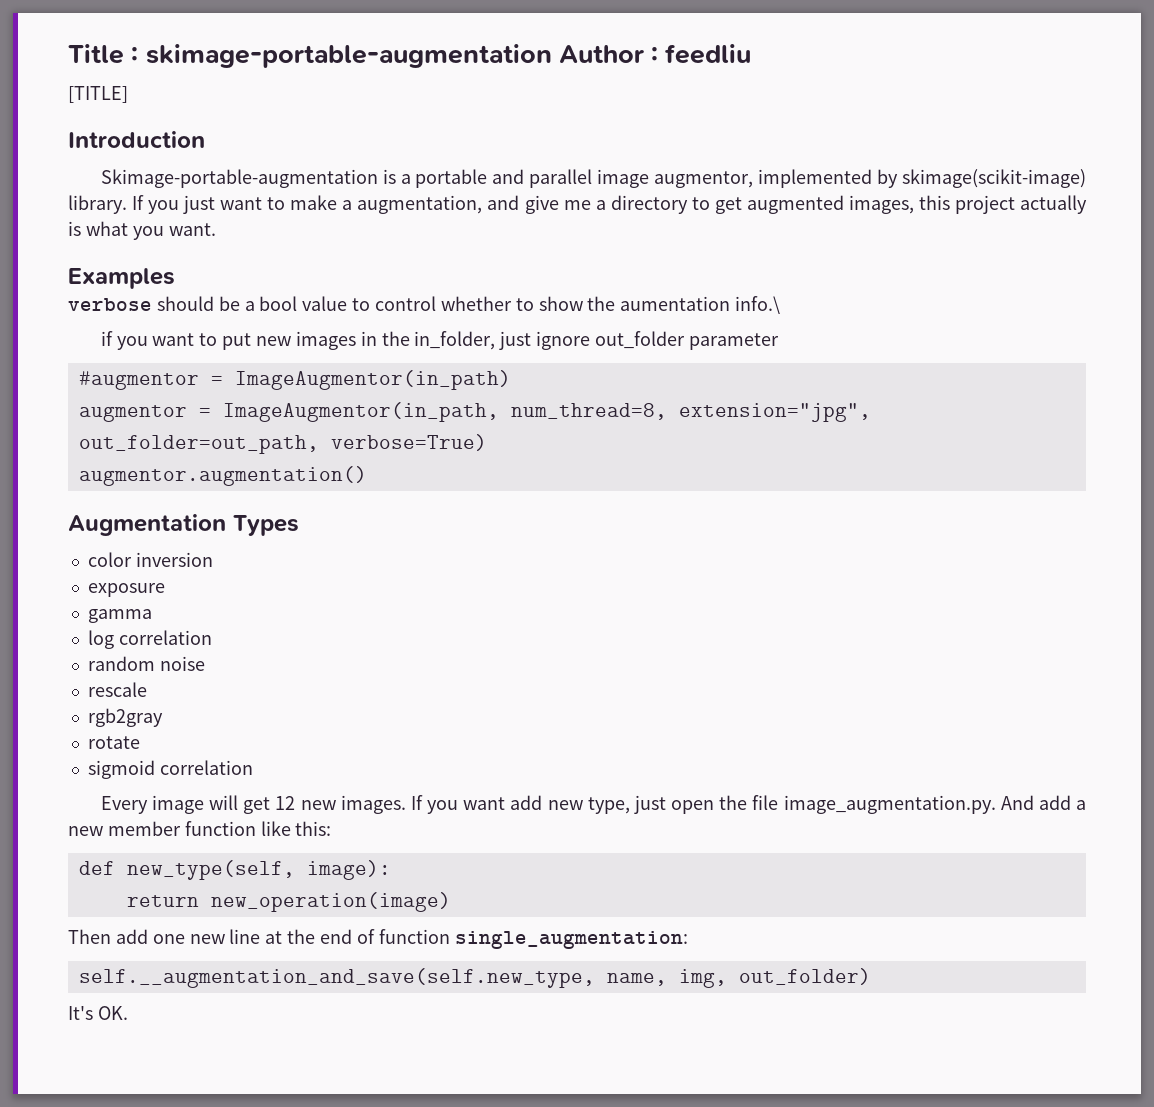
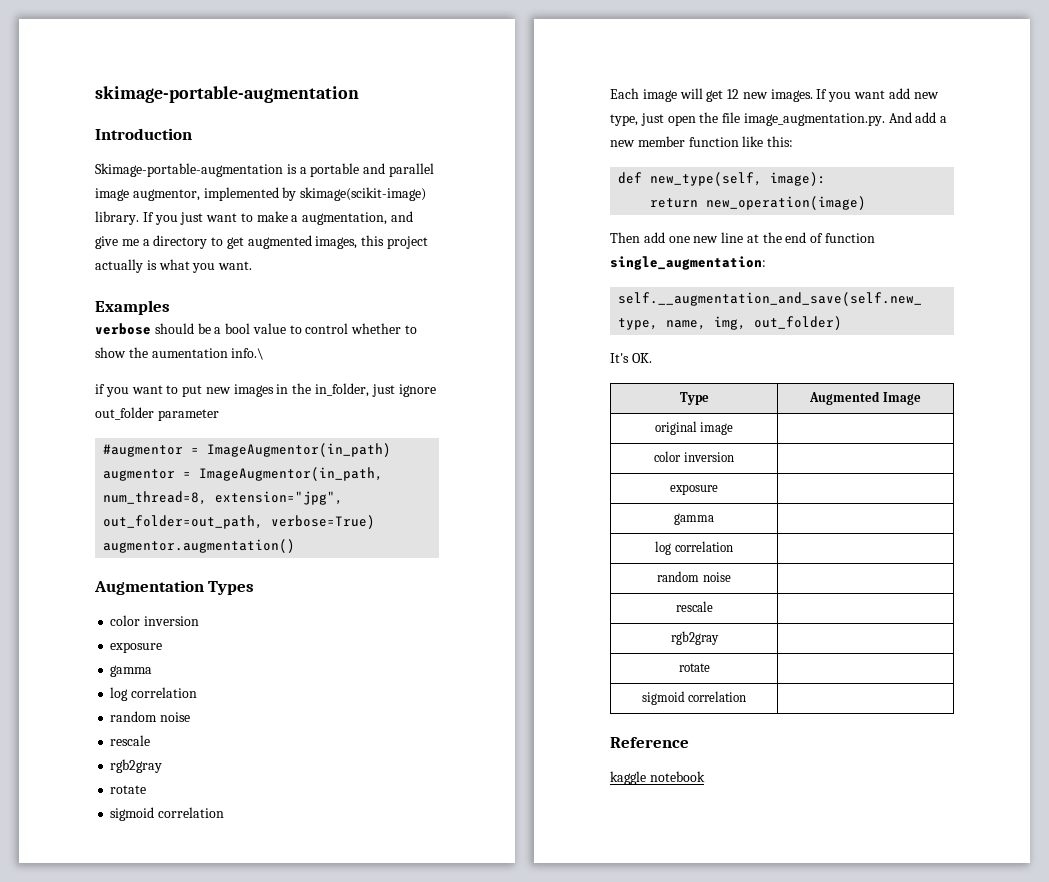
[68,44,139,64] Title : -> (95, 94) none
[558,44,752,64] [68,86,128,103] Author : feedliu // [TITLE] -> (359, 94) none
[100,796,148,814] Every -> [610,88,639,99] Each
(128, 1013) none -> [679,392,709,405] [809,391,921,405] [654,421,734,435] [654,451,734,462] [670,484,718,495] [674,513,714,525] [655,541,733,555] [657,571,731,582] [675,601,713,612] [670,631,719,645] [678,663,710,672] [641,691,747,705] [610,737,689,748] [610,771,705,785] // Type | Augmented Image // original image | // color inversion | // exposure | // gamma | // log correlation | // random noise | // rescale | // rgb2gray | // rotate | // sigmoid correlation | // Reference // kaggle notebook

